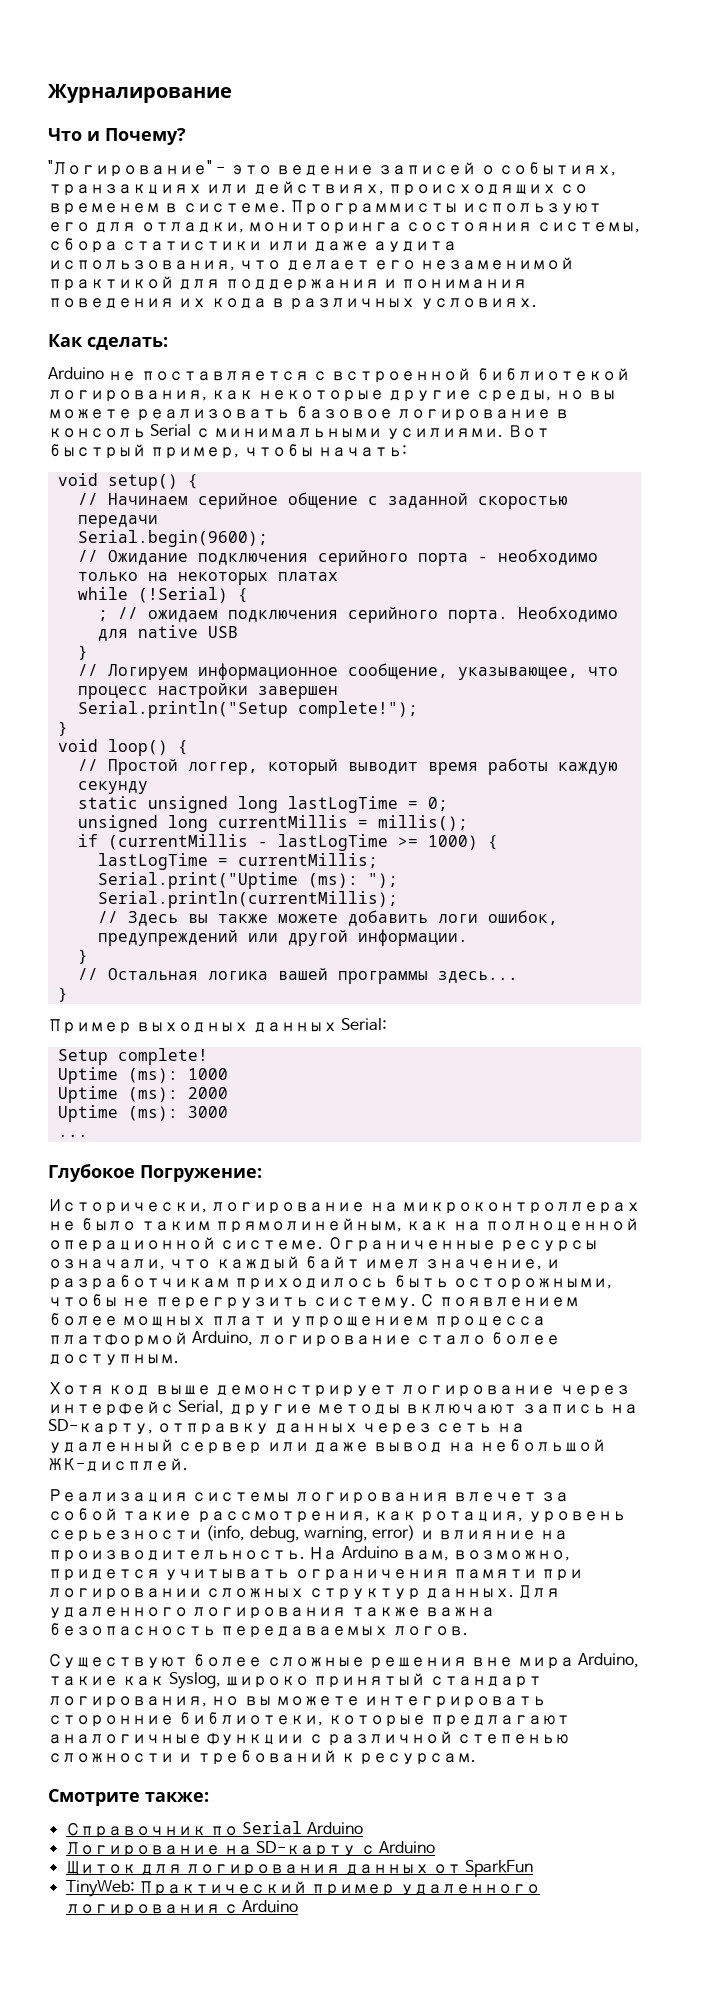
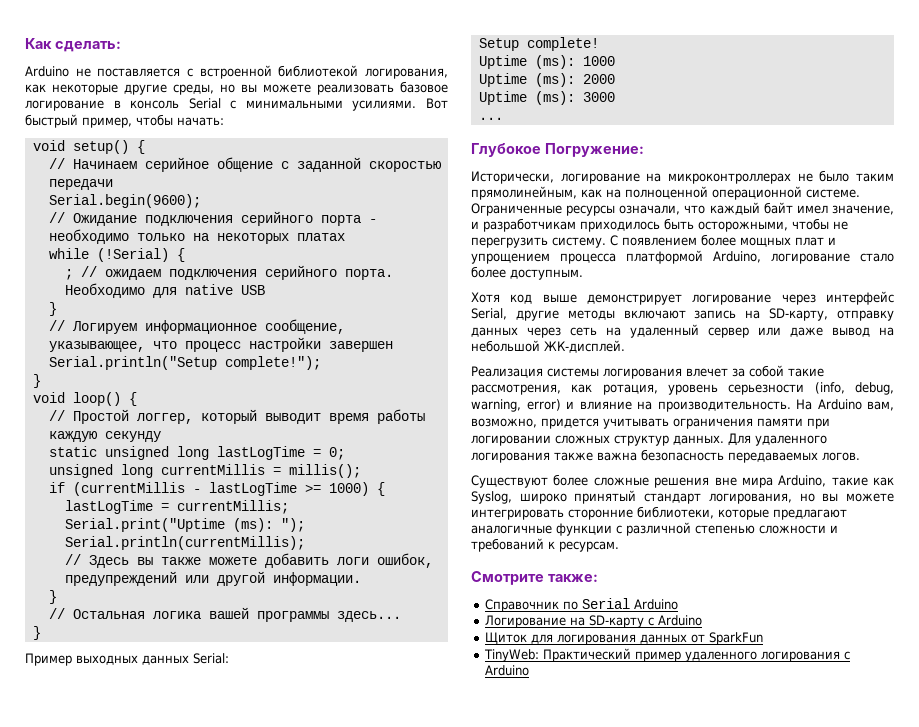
[48,84,232,103] [48,128,186,145] [48,160,616,177] [48,181,589,196] [48,200,603,215] [48,222,640,234] [48,238,458,253] [48,257,575,271] [48,276,528,291] [48,298,537,310] Журналирование // Что и Почему? // "Логирование" - это ведение записей о событиях, транзакциях или действиях, происходящих со временем в системе. Программисты используют его для отладки, мониторинга состояния системы, сбора статистики или даже аудита использования, что делает его незаменимой практикой для поддержания и понимания поведения их кода в различных условиях. // -> (25, 43) none

